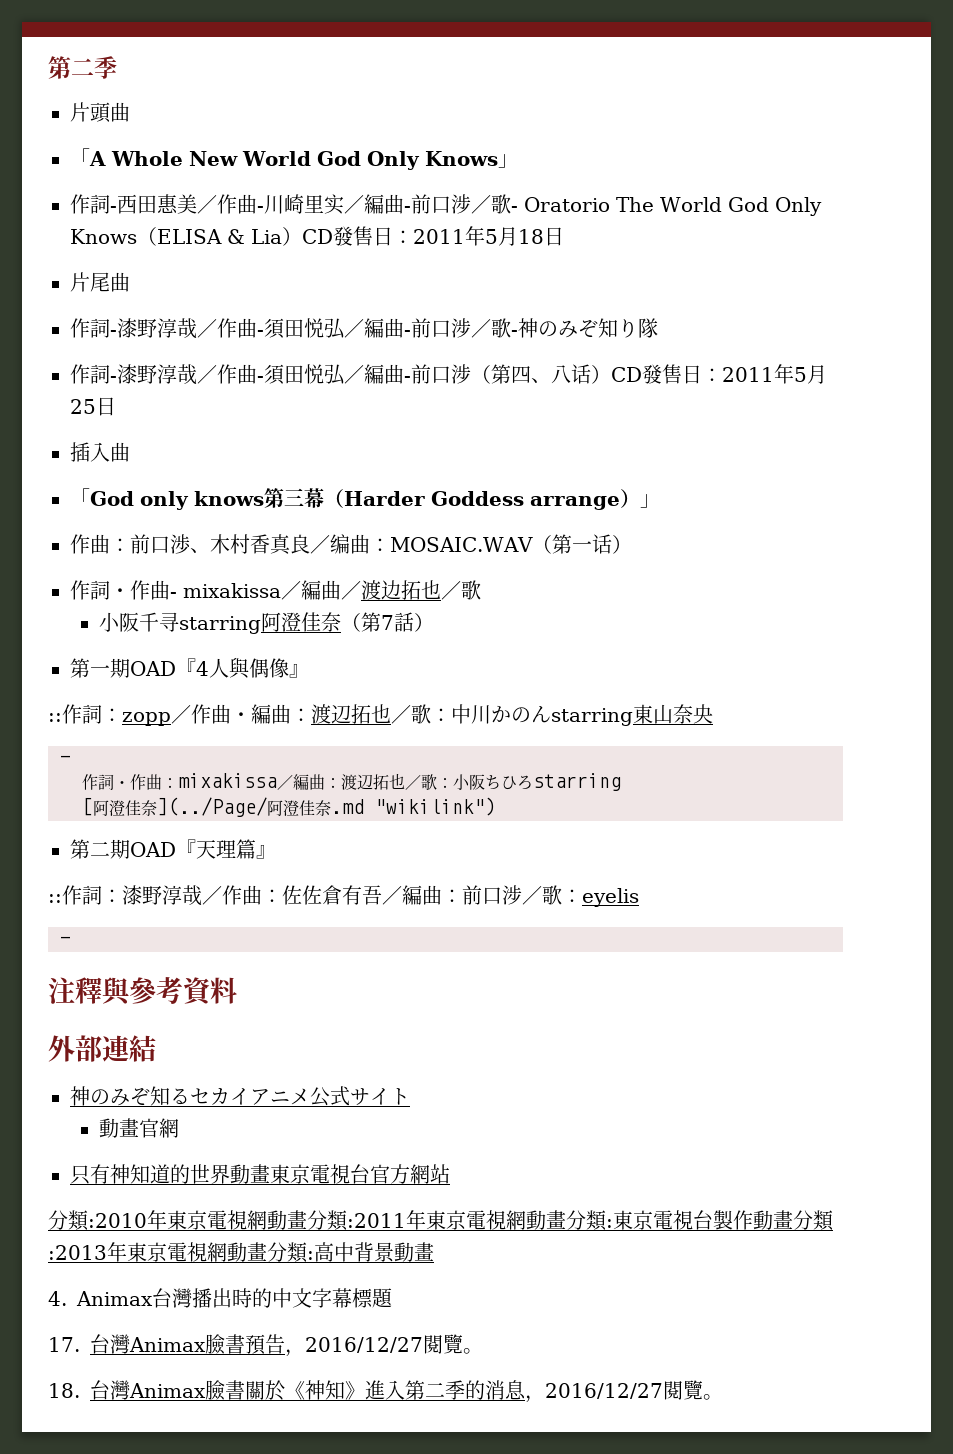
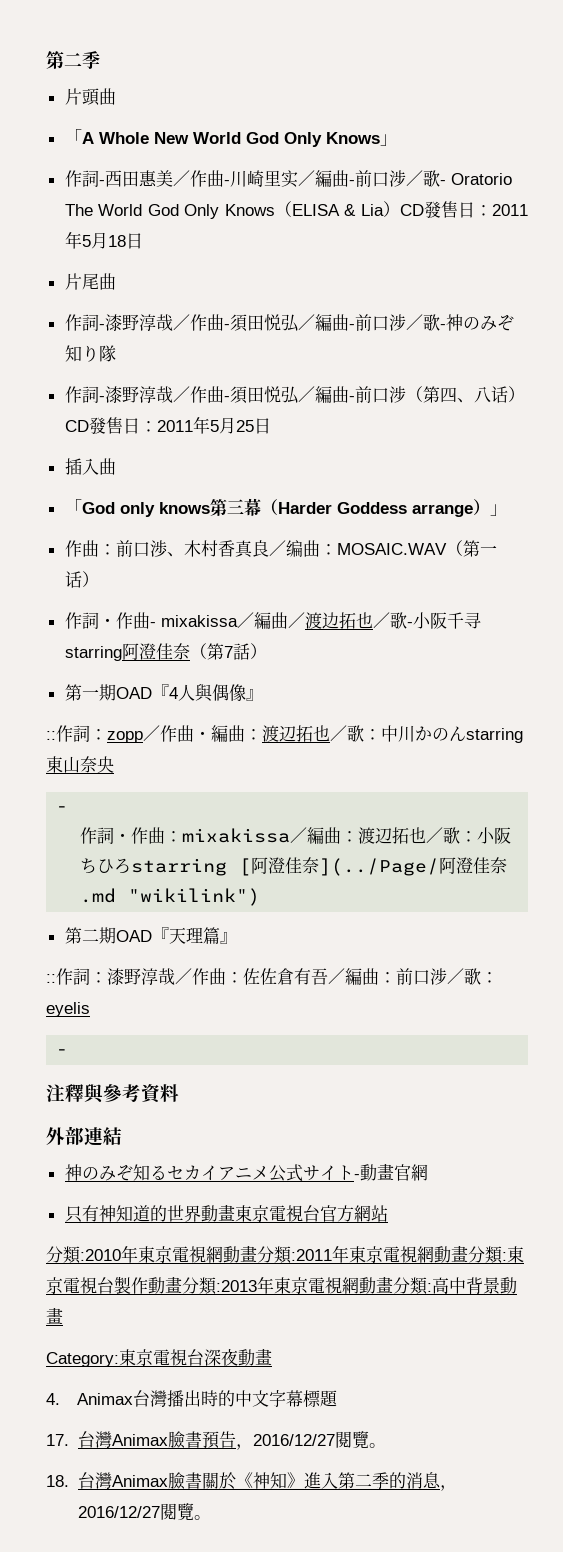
(481, 590) // -> [406,622,413,627] -
(621, 782) // -> (228, 867) none
(410, 1096) // -> [353,1174,360,1179] -
(434, 1251) none -> [46,1348,272,1367] // Category:東京電視台深夜動畫

